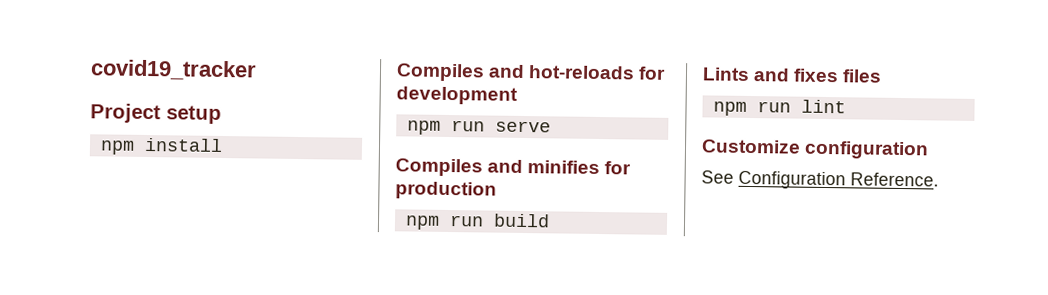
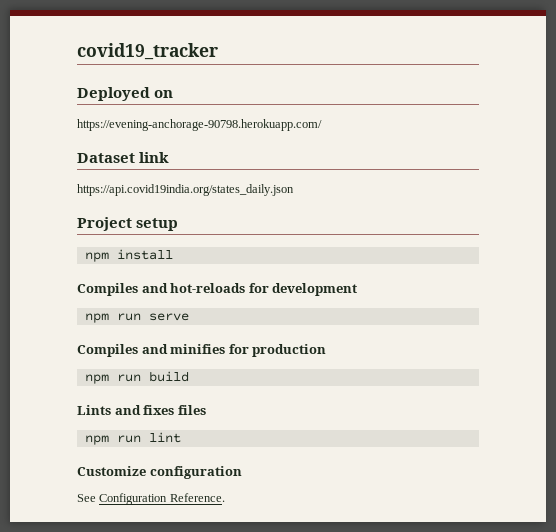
(257, 70) none -> [77,87,174,101] [77,119,322,131] [77,152,170,163] [77,184,294,196] // Deployed on // https://evening-anchorage-90798.herokuapp.com/ // Dataset link // https://api.covid19india.org/states_daily.json

